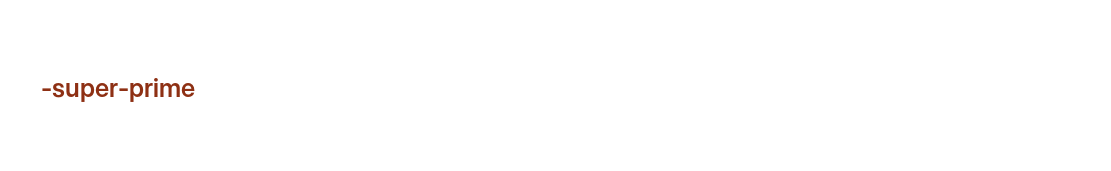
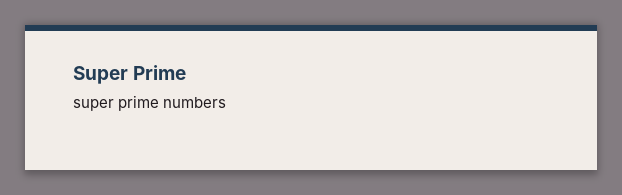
[41,78,195,102] -super-prime -> [73,65,187,84] [73,95,227,111] Super Prime // super prime numbers

